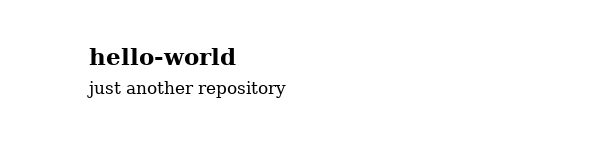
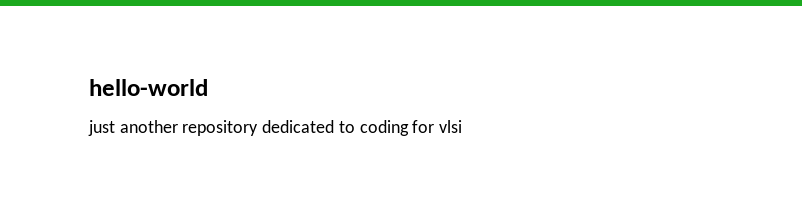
(286, 89) none -> [262,120,463,136] dedicated to coding for vlsi

